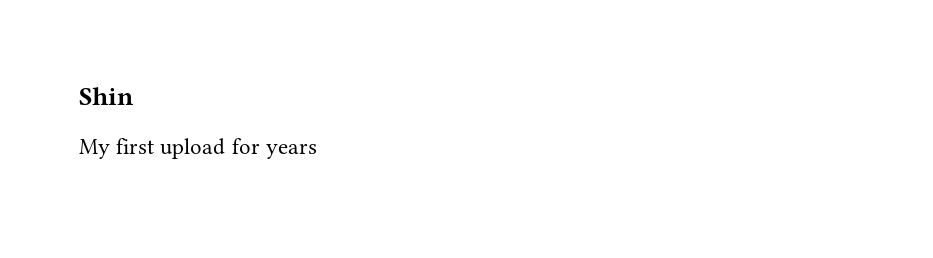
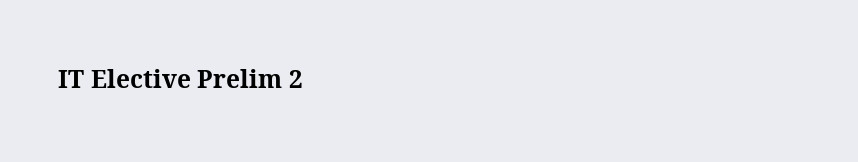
[79,87,134,105] [79,138,317,159] Shin // My first upload for years -> [58,69,303,88] IT Elective Prelim 2

